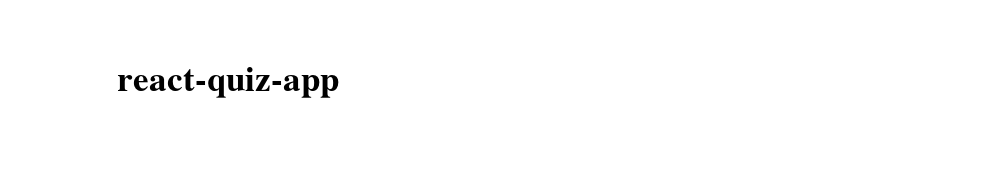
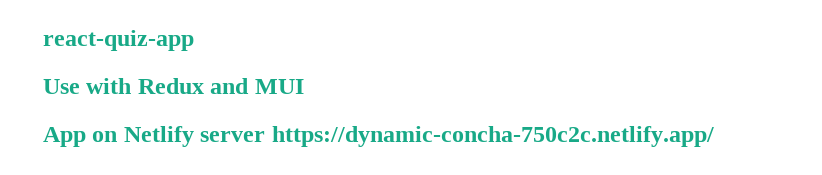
(339, 82) none -> [43,78,304,94] [43,126,714,147] // Use with Redux and MUI // App on Netlify server https://dynamic-concha-750c2c.netlify.app/

